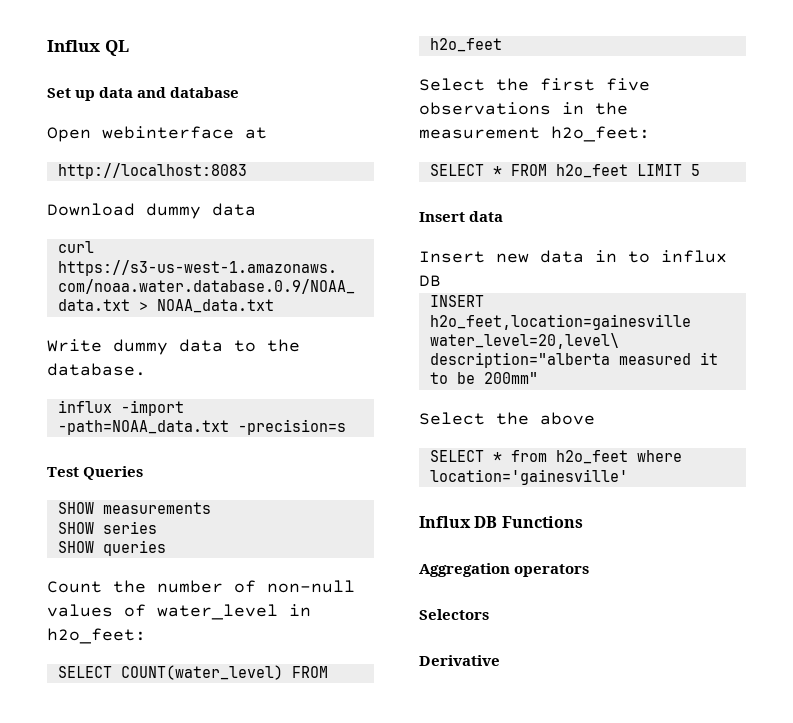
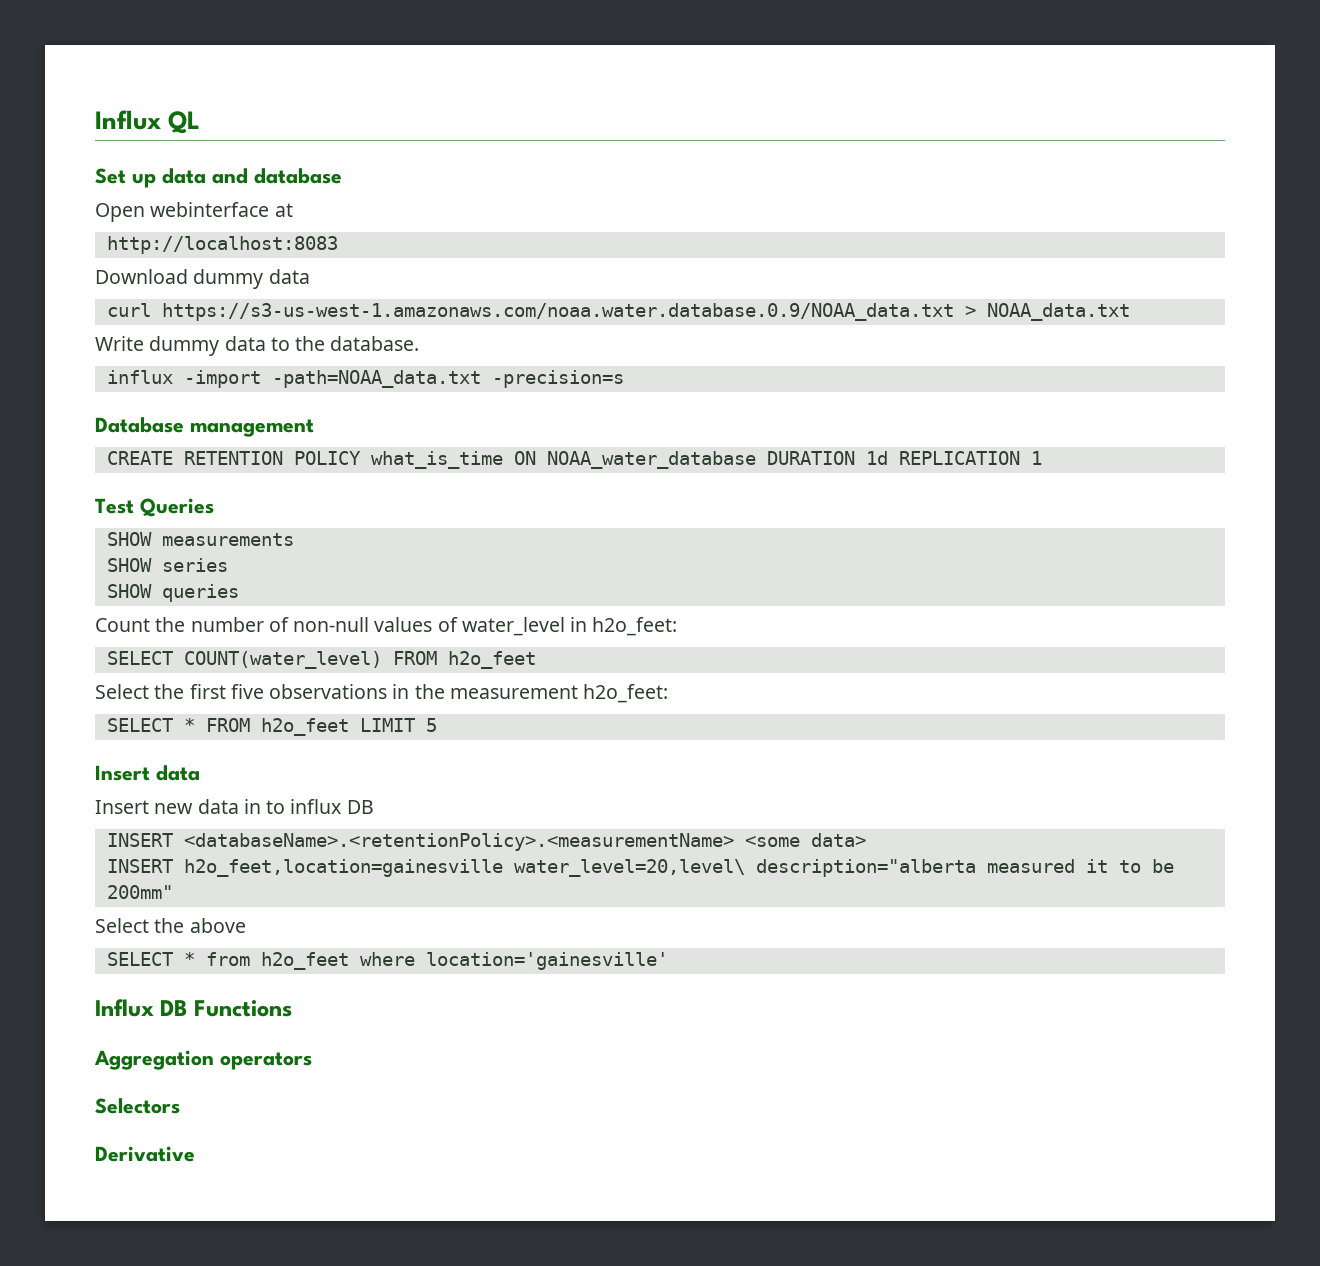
(346, 427) none -> [95,417,314,437] [106,451,1042,469] // Database management // CREATE RETENTION POLICY what_is_time ON NOAA_water_database DURATION 1d REPLICATION 1
(441, 280) none -> [106,833,866,851] // INSERT <databaseName>.<retentionPolicy>.<measurementName> <some data>

